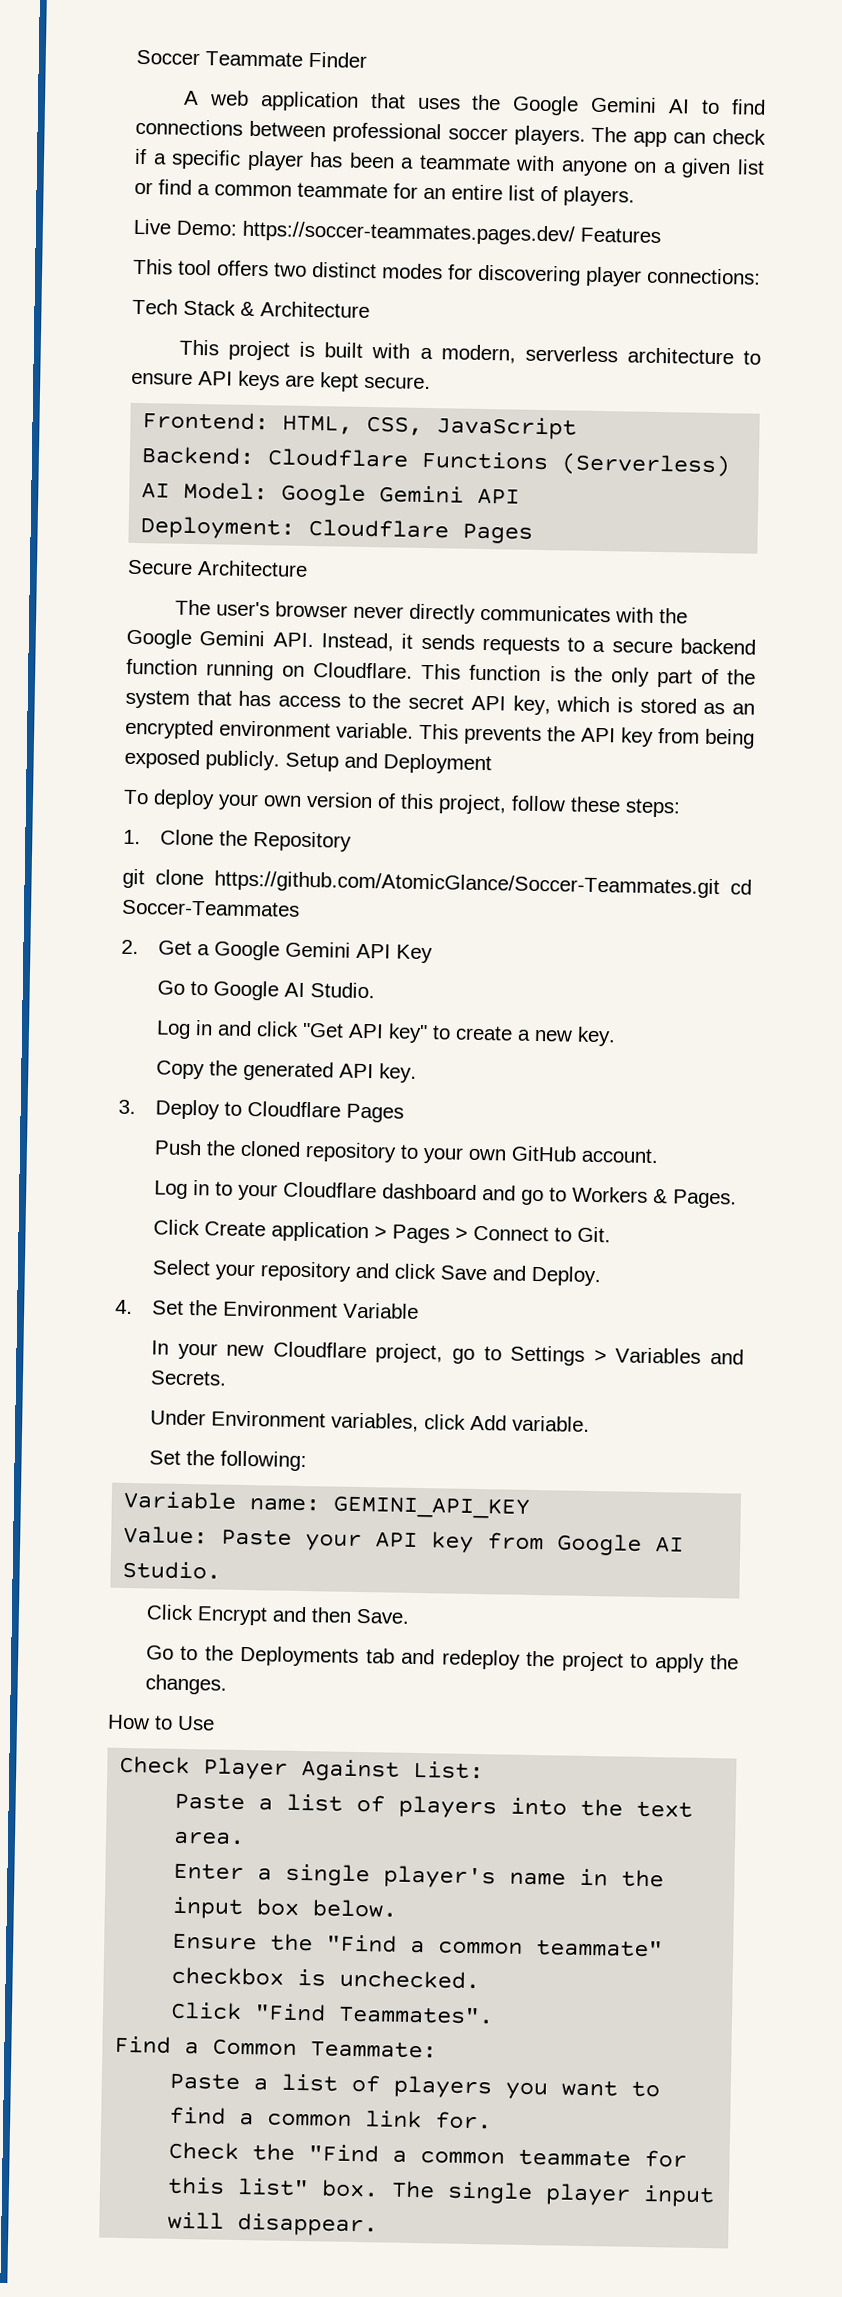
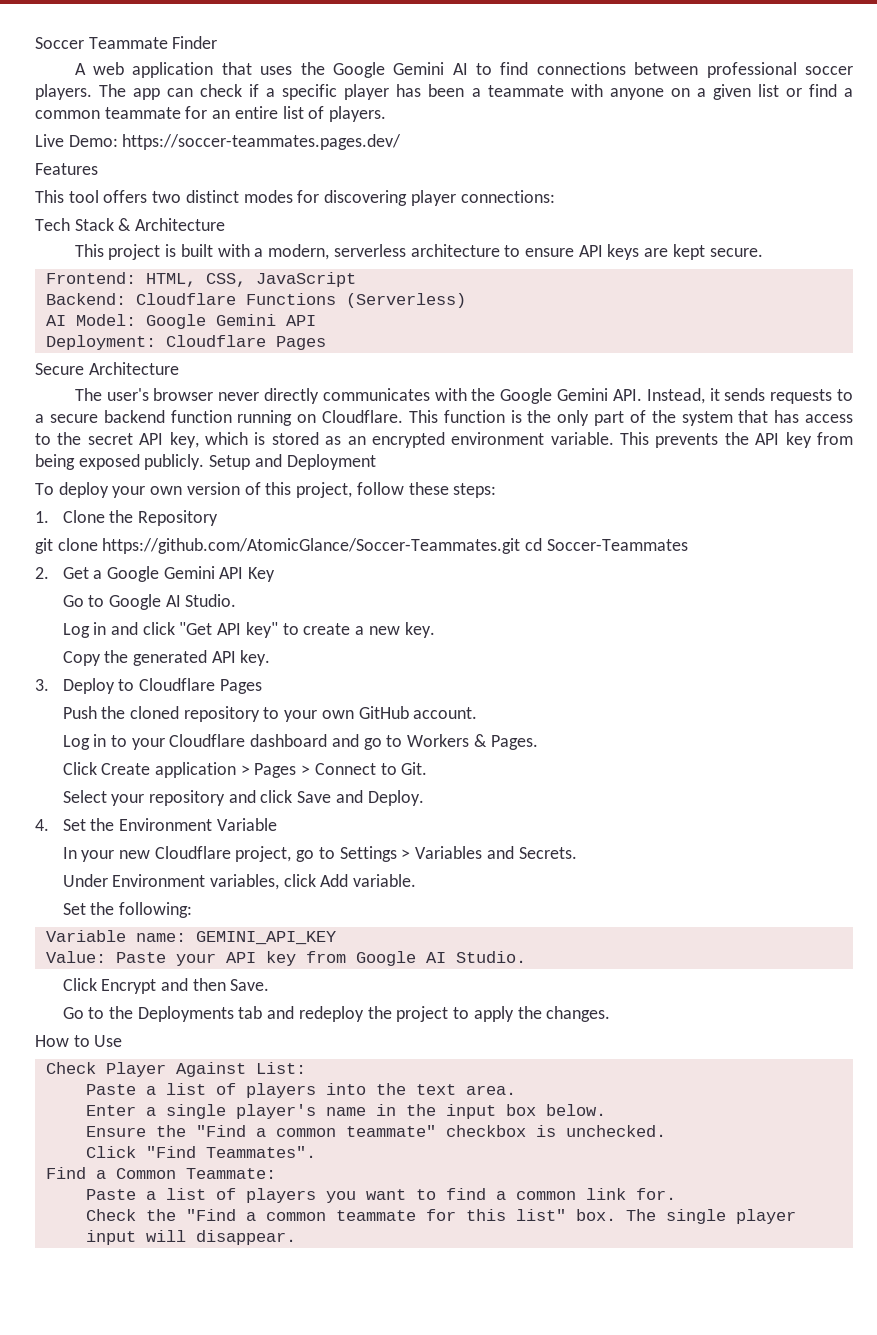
(575, 233) none -> (402, 142) //

